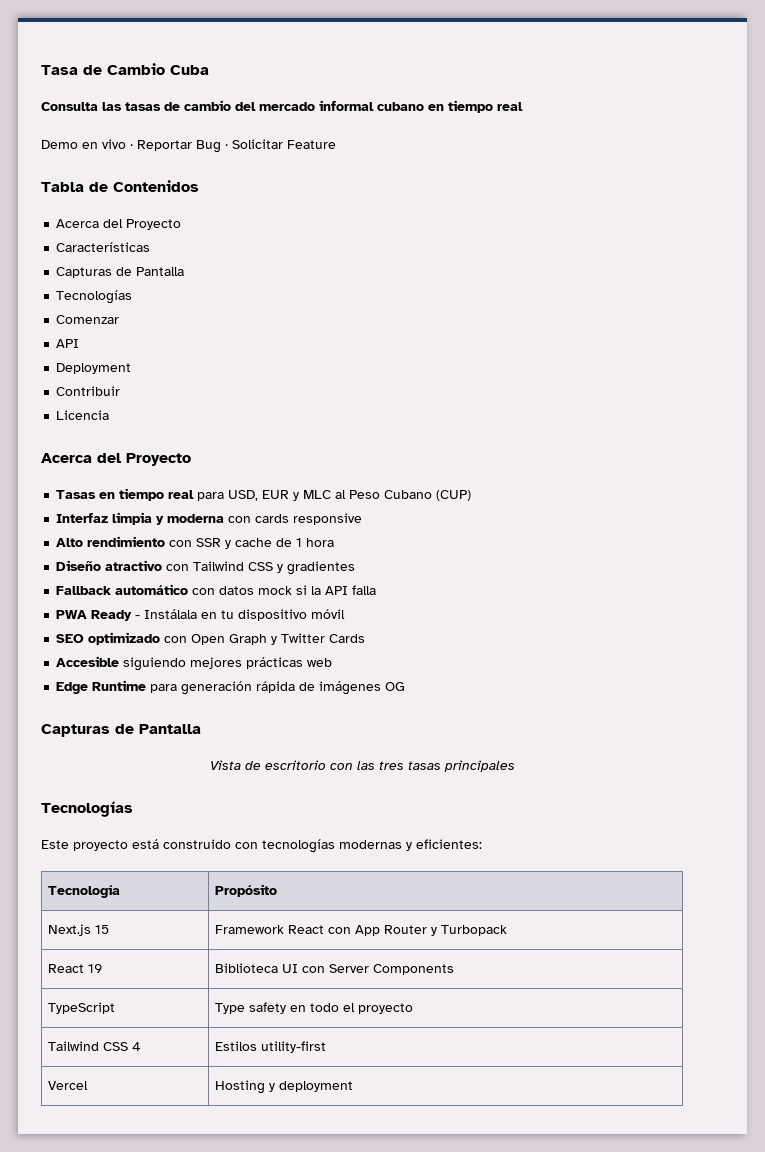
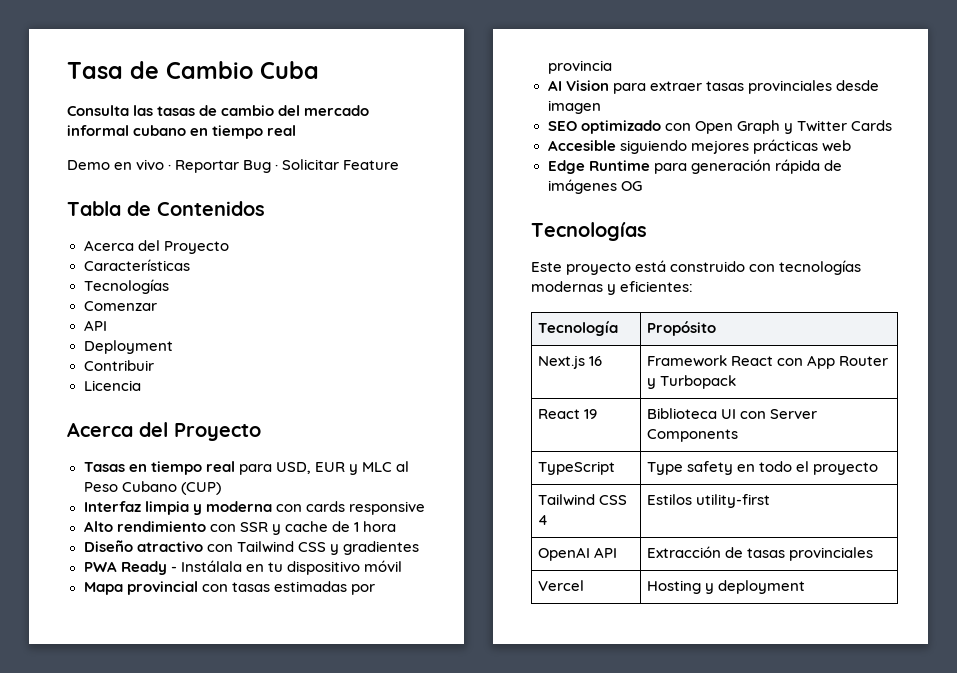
[56,267,185,278] // Capturas de Pantalla -> (190, 265) none
[56,584,377,595] // Fallback automático con datos mock si la API falla -> (419, 548) none
(346, 614) none -> [83,581,375,595] [547,60,612,74] [547,80,879,94] [547,100,601,114] // Mapa provincial con tasas estimadas por provincia // AI Vision para extraer tasas provinciales desde imagen
[41,724,201,737] [209,760,515,772] // Capturas de Pantalla // Vista de escritorio con las tres tasas principales -> (642, 186) none
[95,925,110,934] 15 -> [588,356,602,366] 16
(327, 1047) none -> [537,547,617,561] [646,546,873,561] // OpenAI API | Extracción de tasas provinciales

